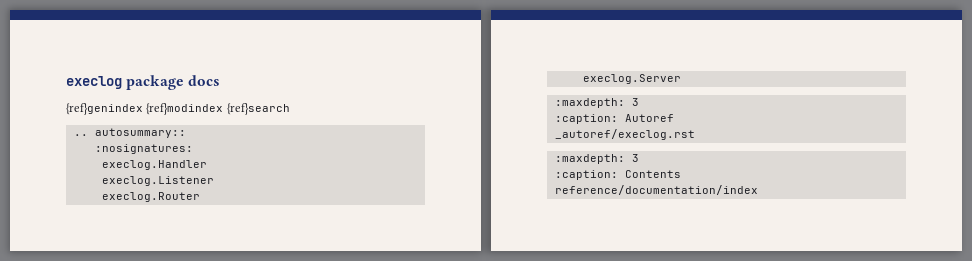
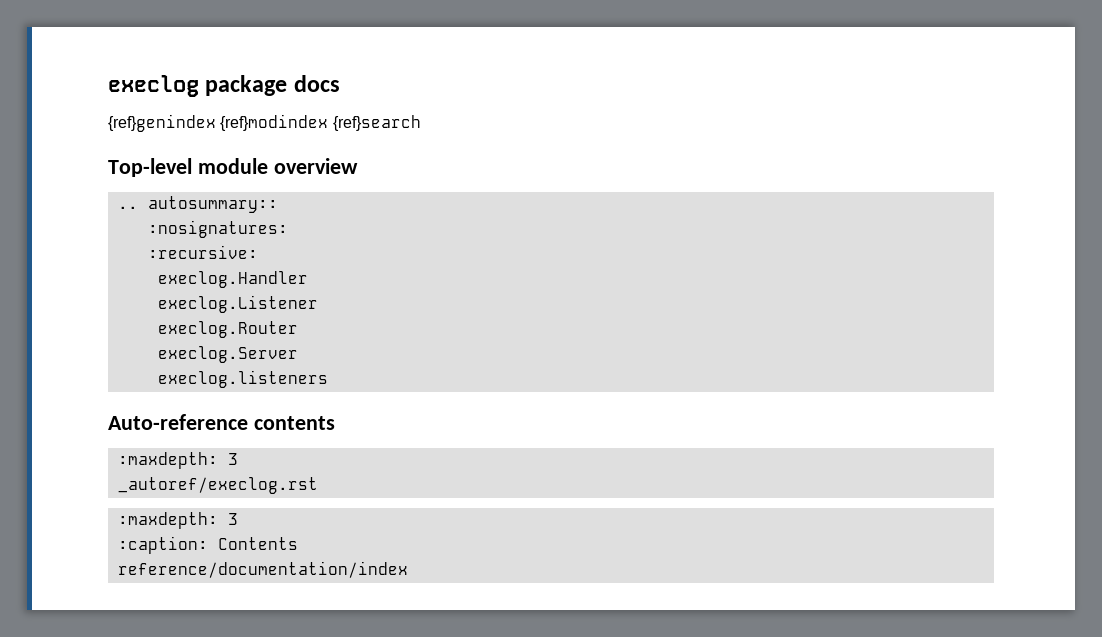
(290, 109) none -> [108,158,358,177] // Top-level module overview
(193, 149) none -> [147,245,258,259] // :recursive:
[554,98,639,108] [554,114,674,124] // :maxdepth: 3 // :caption: Autoref -> [157,370,328,388] [108,414,335,430] [117,452,238,469] // execlog.listeners // Auto-reference contents // :maxdepth: 3

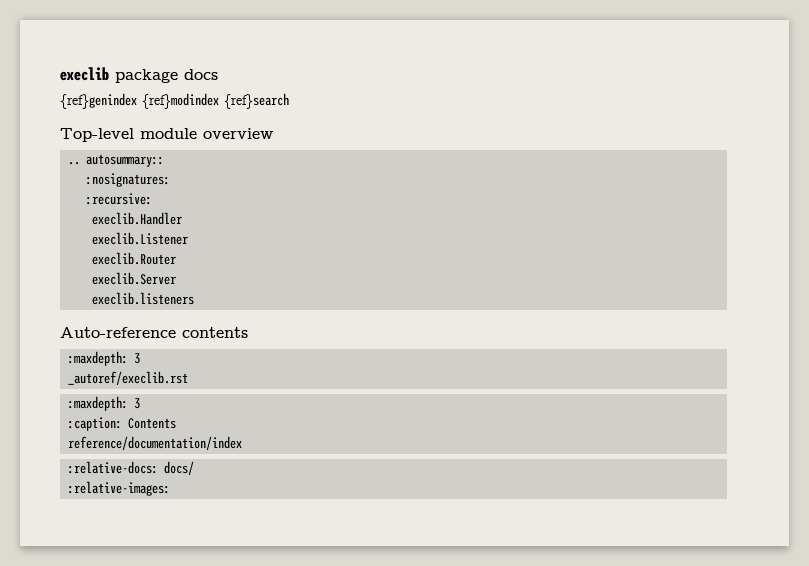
[108,75,199,97] execlog -> [60,67,109,81] execlib
[157,271,308,288] [157,295,318,313] [157,321,298,338] [157,346,298,363] [157,370,328,388] execlog.Handler // execlog.Listener // execlog.Router // execlog.Server // execlog.listeners -> [92,212,183,225] [92,232,189,245] [92,252,177,265] [92,272,177,285] [92,292,195,305] execlib.Handler // execlib.Listener // execlib.Router // execlib.Server // execlib.listeners
[117,477,318,494] _autoref/execlog.rst -> [68,371,189,385] _autoref/execlib.rst
(408, 569) none -> [68,461,195,475] [68,481,171,496] // :relative-docs: docs/ // :relative-images:

